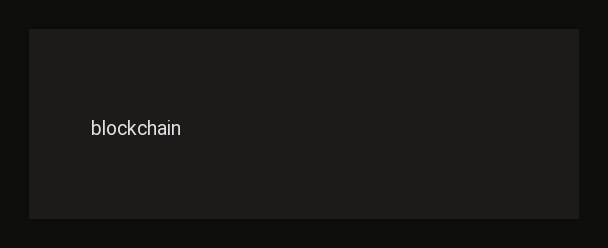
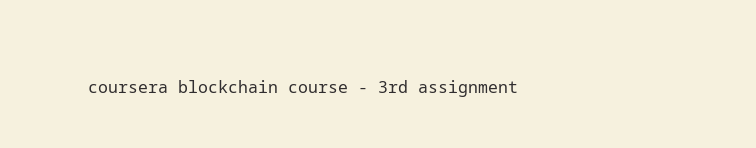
[91,120,181,135] blockchain -> [88,80,518,97] coursera blockchain course - 3rd assignment

